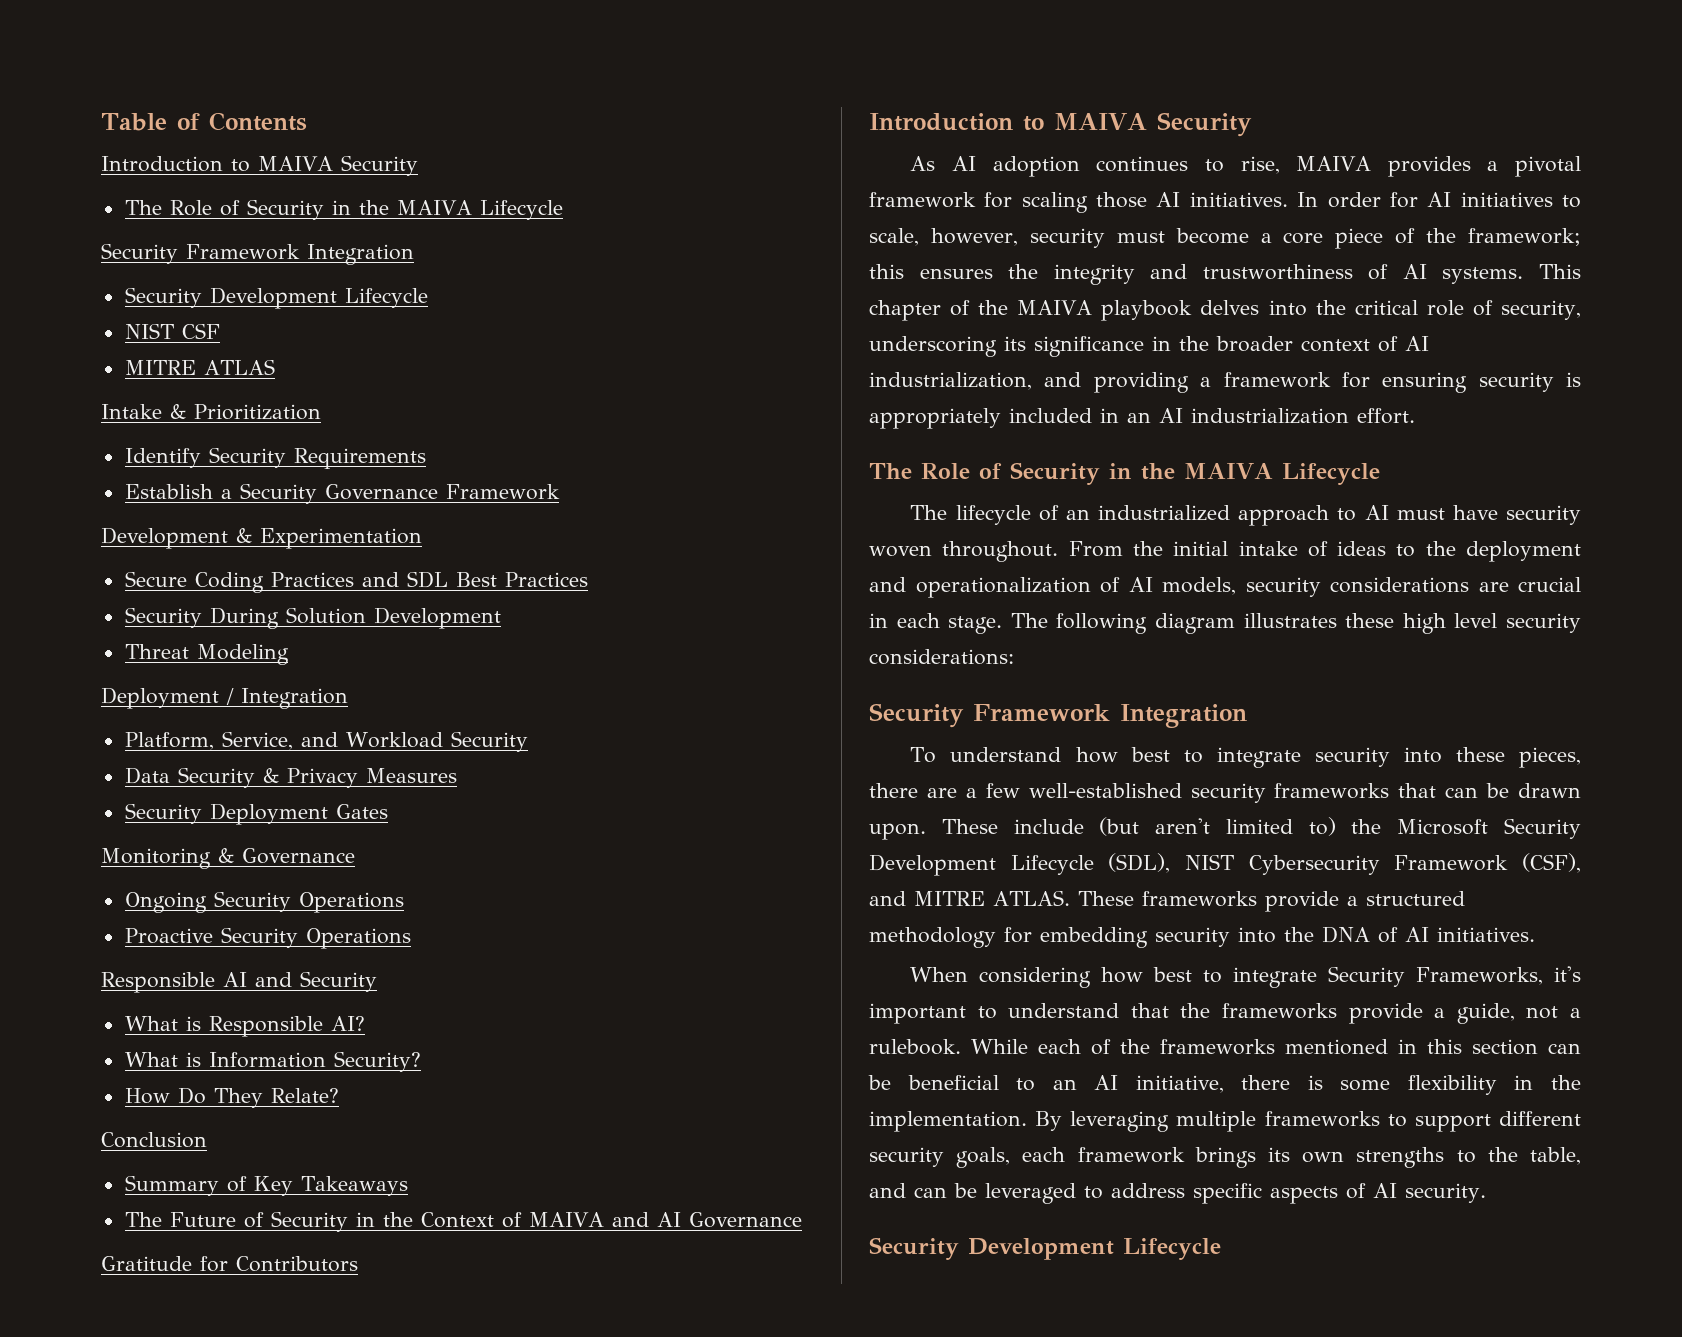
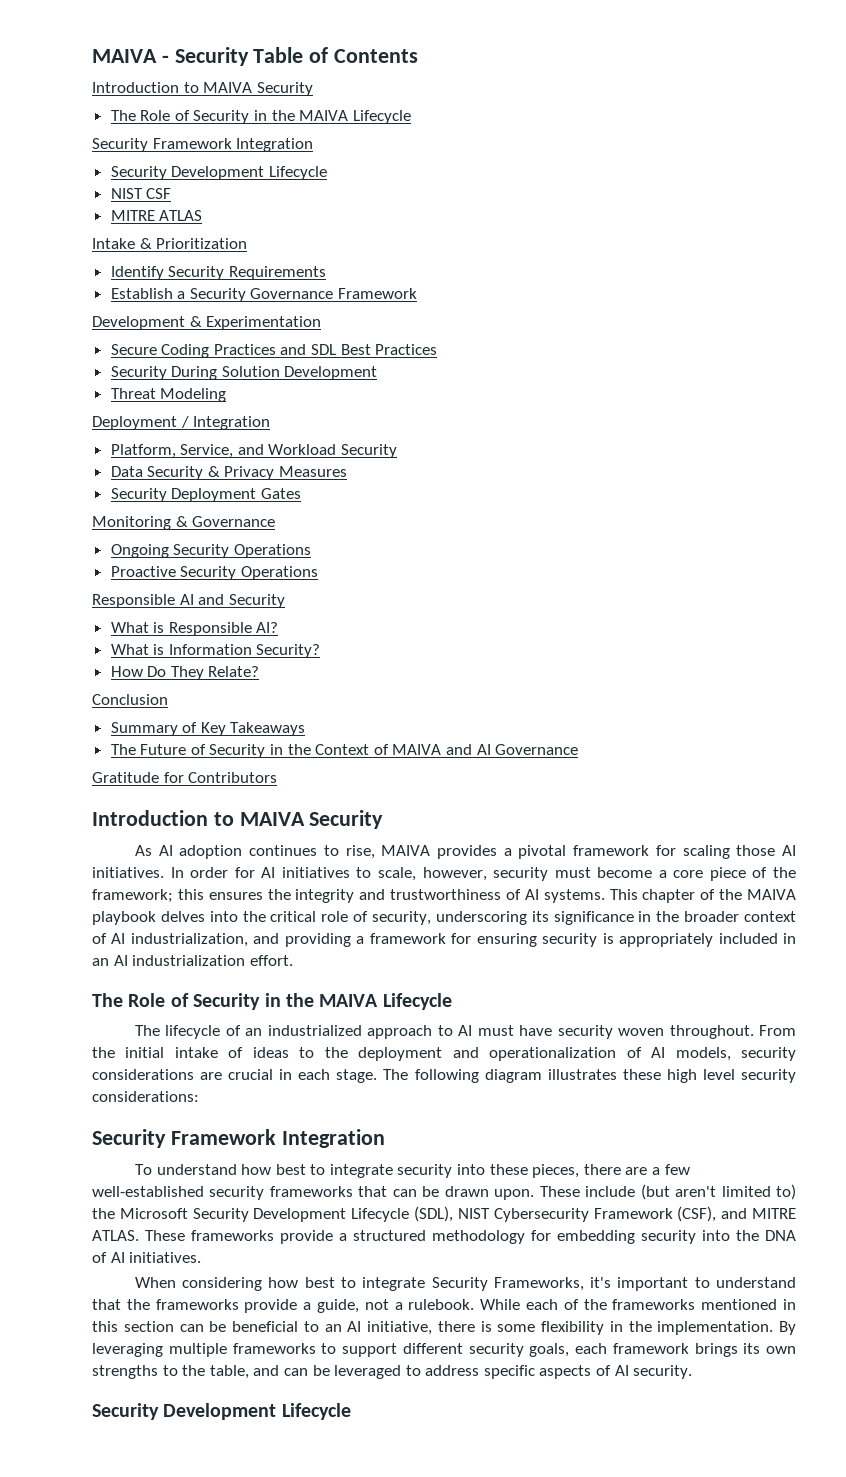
(101, 122) none -> [92,47,249,66] MAIVA - Security

